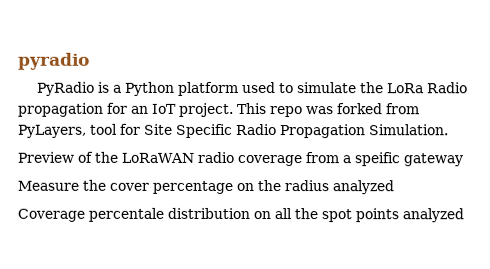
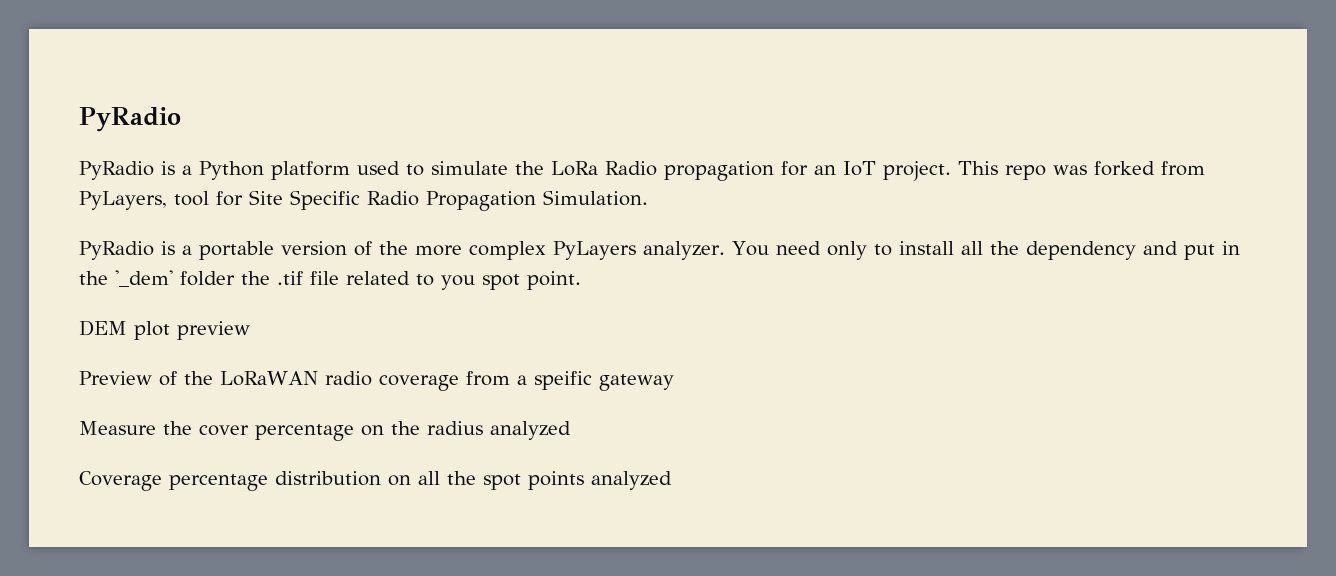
[18,52,90,70] pyradio -> [79,107,181,132] PyRadio
(449, 130) none -> [79,241,1240,260] [79,270,581,290] [79,320,250,340] // PyRadio is a portable version of the more complex PyLayers analyzer. You need only to install all the dependency and put in the '_dem' folder the .tif file related to you spot point. // DEM plot preview
[88,207,164,222] percentale -> [169,474,268,491] percentage

